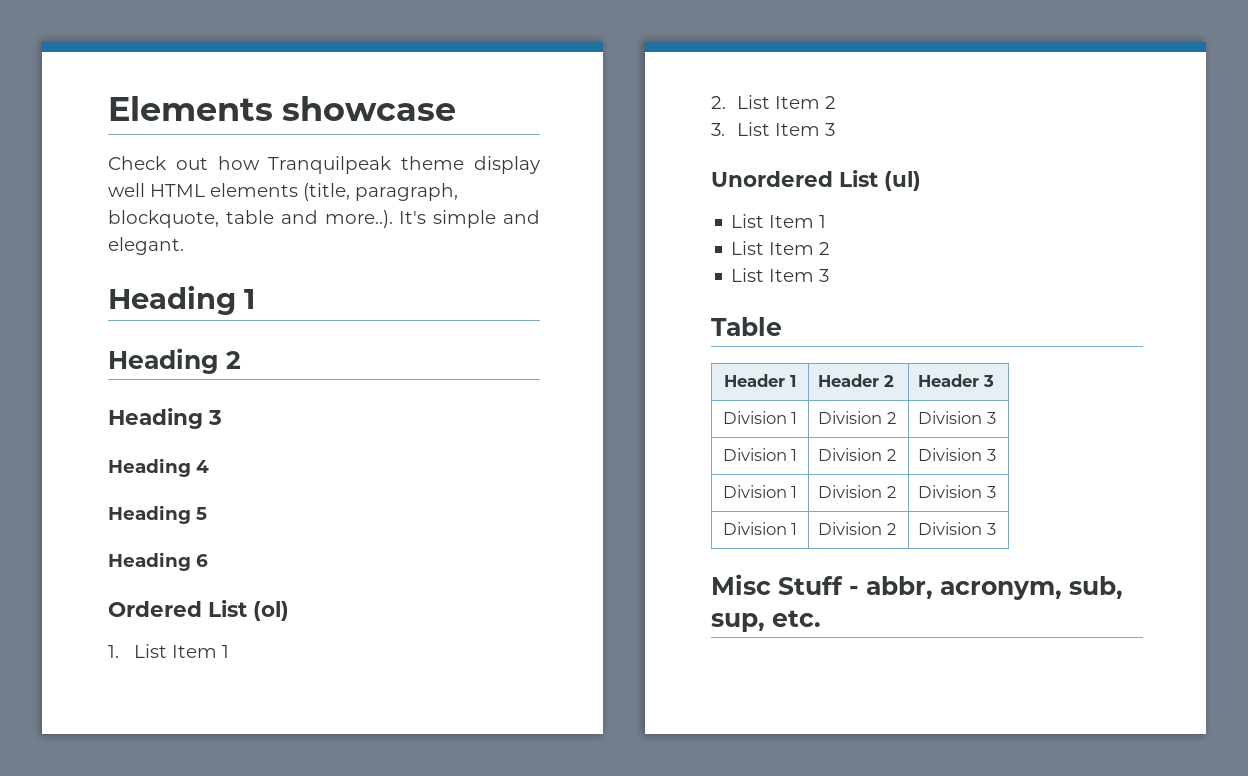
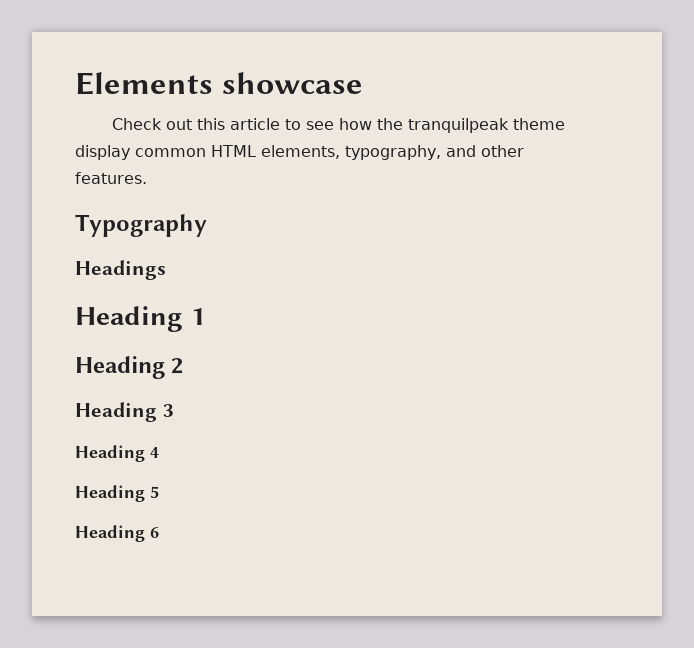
[217,156,540,174] [108,183,458,201] [108,210,540,228] [108,237,184,255] how Tranquilpeak theme display well HTML elements (title, paragraph, blockquote, table and more..). It's simple and elegant. -> [197,118,566,133] [75,145,524,160] [75,172,147,184] [75,214,207,237] [75,260,166,280] this article to see how the tranquilpeak theme display common HTML elements, typography, and other features. // Typography // Headings
[108,600,289,621] [108,644,230,658] [711,95,837,109] [711,122,836,136] [711,170,921,191] [731,214,827,228] [731,241,831,255] [731,268,830,282] [711,317,782,336] [724,374,796,387] [818,374,895,387] [918,374,995,387] [722,411,798,424] [818,411,896,424] [918,411,996,424] [722,448,798,461] [818,448,896,461] [918,448,996,461] [722,485,798,498] [818,485,896,498] [918,485,996,498] [722,522,798,535] [818,522,896,535] [918,522,996,535] [711,574,1123,600] [711,610,821,632] // Ordered List (ol) // 1. List Item 1 // 2. List Item 2 // 3. List Item 3 // Unordered List (ul) // List Item 1 // List Item 2 // List Item 3 // Table // Header 1 | Header 2 | Header 3 // Division 1 | Division 2 | Division 3 // Division 1 | Division 2 | Division 3 // Division 1 | Division 2 | Division 3 // Division 1 | Division 2 | Division 3 // Misc Stuff - abbr, acronym, sub, sup, etc. -> (159, 532) none

